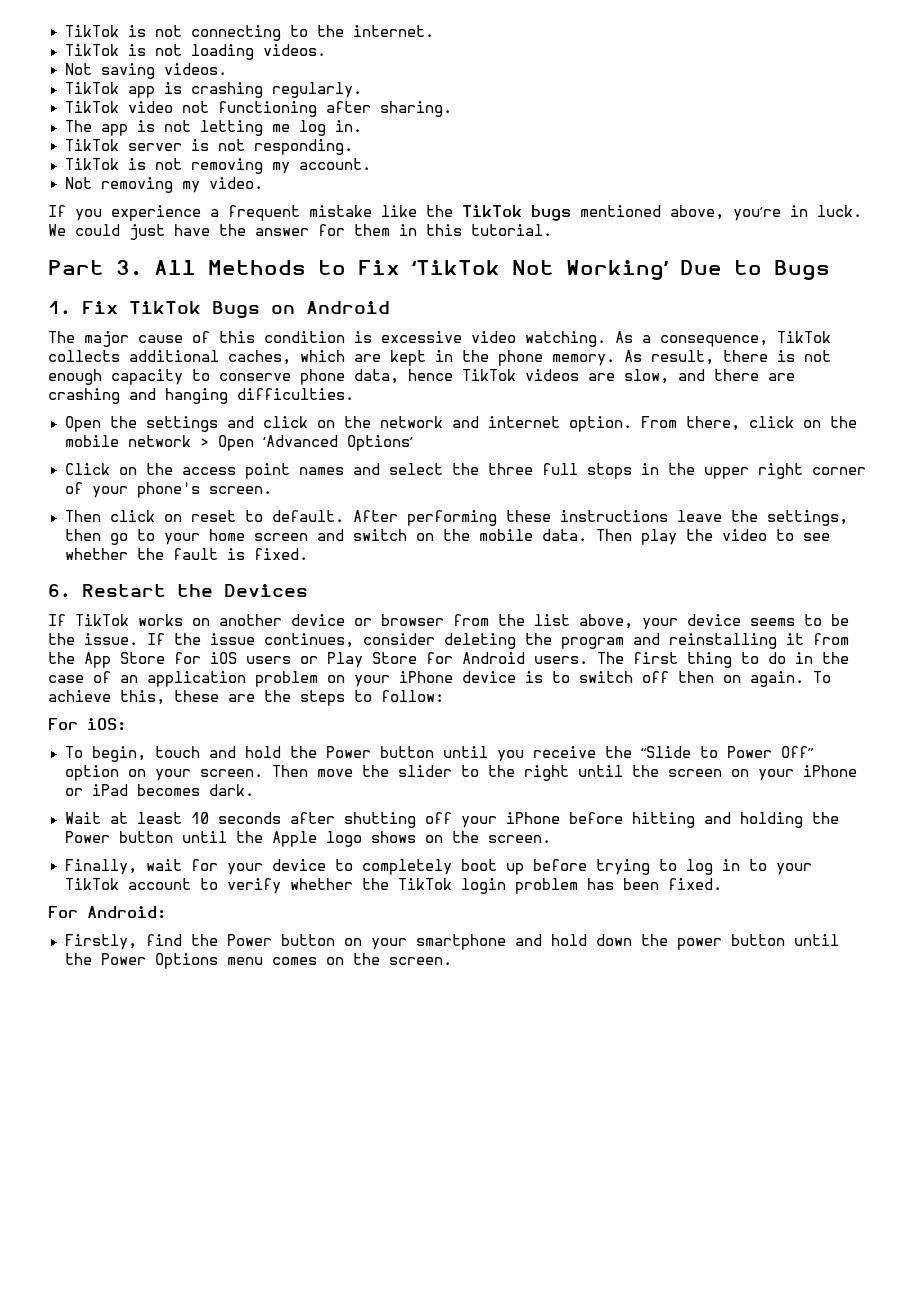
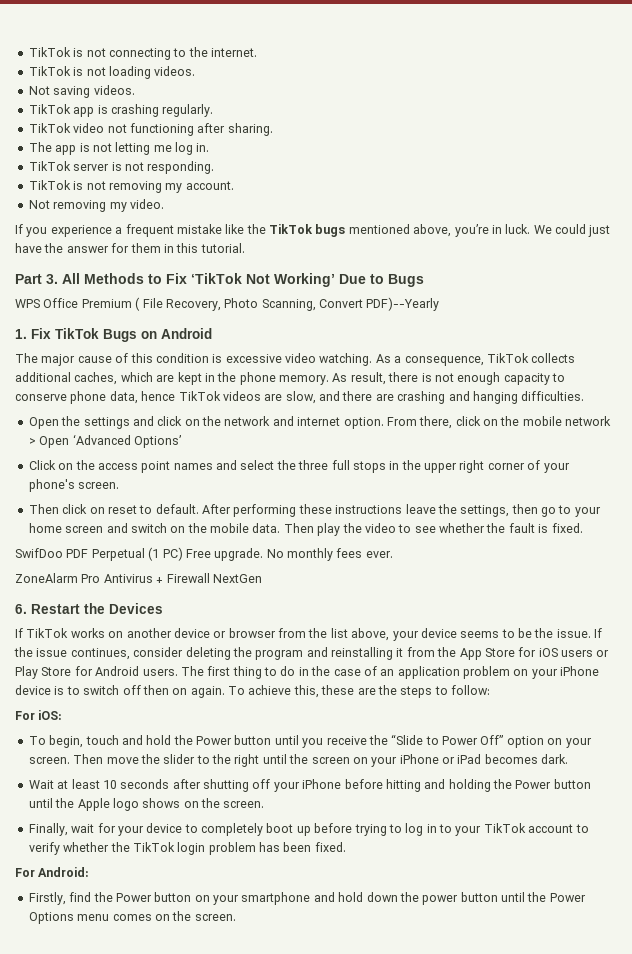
(830, 270) none -> [15,297,440,311] // WPS Office Premium ( File Recovery, Photo Scanning, Convert PDF)--Yearly
(308, 554) none -> [15,547,393,561] [15,573,262,583] // SwifDoo PDF Perpetual (1 PC) Free upgrade. No monthly fees ever. // ZoneAlarm Pro Antivirus + Firewall NextGen

